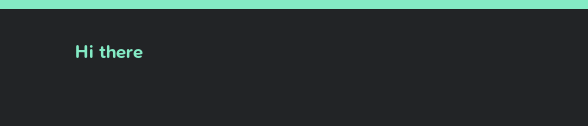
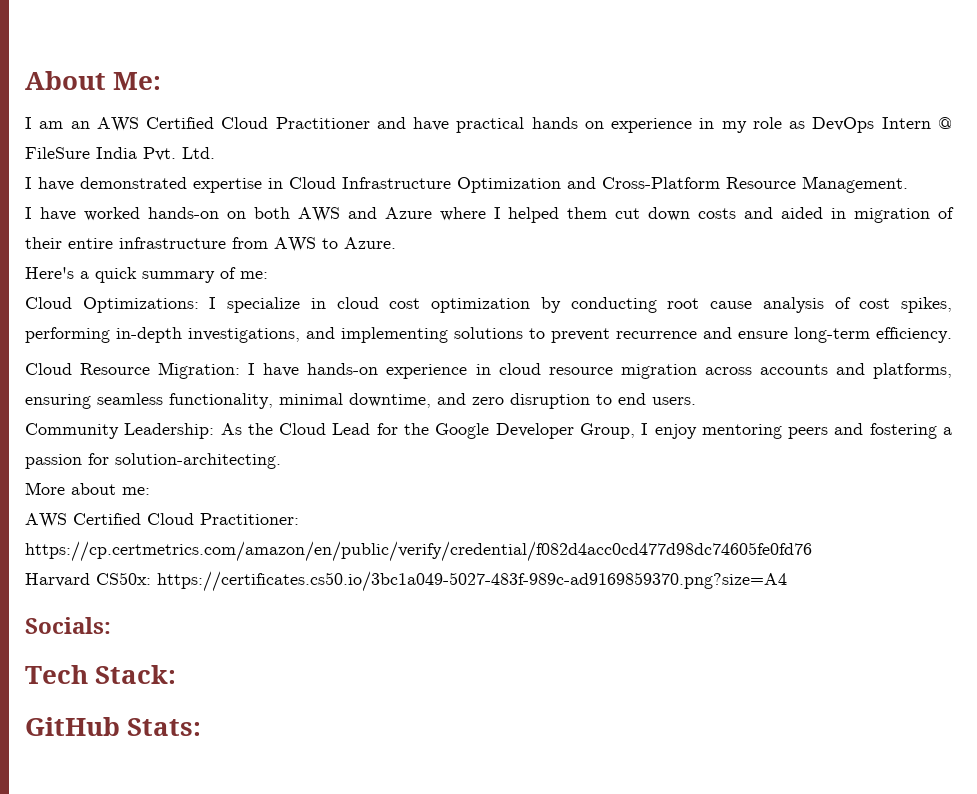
[75,45,143,59] Hi there -> [25,71,162,90] [25,117,953,133] [25,147,215,161] [25,176,908,193] [25,207,955,223] [25,237,396,252] [25,267,268,283] [25,297,953,313] [25,327,952,343] [25,362,952,379] [25,393,696,409] [25,423,952,439] [25,453,281,469] [25,482,150,495] [25,513,299,528] [25,541,812,562] [25,571,787,592] [25,617,111,634] [25,665,177,684] [25,717,202,736] About Me: // I am an AWS Certified Cloud Practitioner and have practical hands on experience in my role as DevOps Intern @ FileSure India Pvt. Ltd. // I have demonstrated expertise in Cloud Infrastructure Optimization and Cross-Platform Resource Management. // I have worked hands-on on both AWS and Azure where I helped them cut down costs and aided in migration of their entire infrastructure from AWS to Azure. // Here's a quick summary of me: // Cloud Optimizations: I specialize in cloud cost optimization by conducting root cause analysis of cost spikes, performing in-depth investigations, and implementing solutions to prevent recurrence and ensure long-term efficiency. // Cloud Resource Migration: I have hands-on experience in cloud resource migration across accounts and platforms, ensuring seamless functionality, minimal downtime, and zero disruption to end users. // Community Leadership: As the Cloud Lead for the Google Developer Group, I enjoy mentoring peers and fostering a passion for solution-architecting. // More about me: // AWS Certified Cloud Practitioner: https://cp.certmetrics.com/amazon/en/public/verify/credential/f082d4acc0cd477d98dc74605fe0fd76 // Harvard CS50x: https://certificates.cs50.io/3bc1a049-5027-483f-989c-ad9169859370.png?size=A4 // Socials: // Tech Stack: // GitHub Stats:

